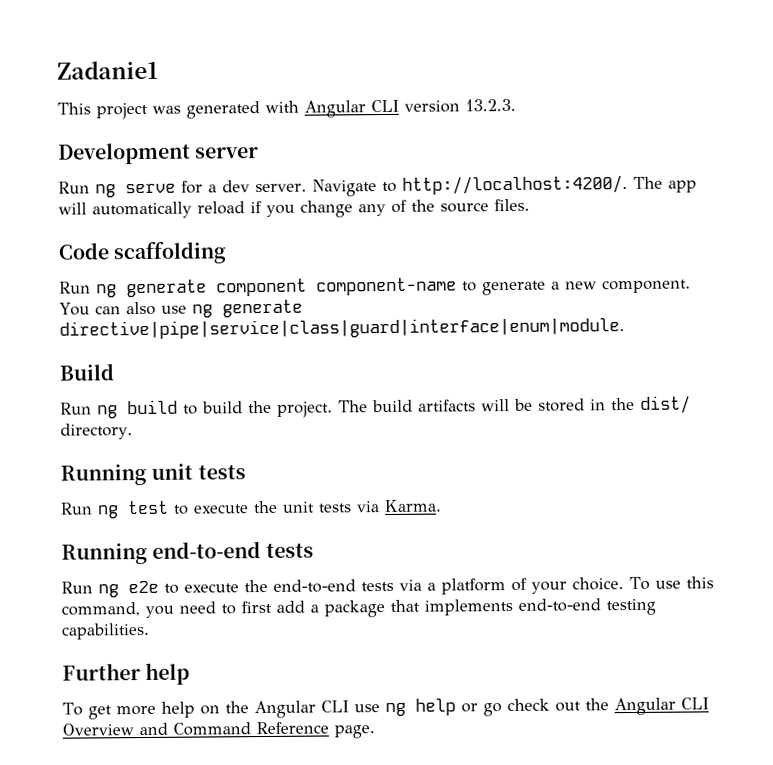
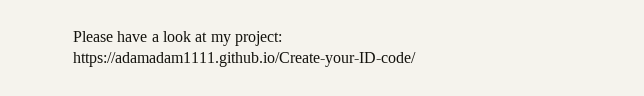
[57,60,158,80] [57,98,516,120] [58,142,260,165] [58,175,697,198] [58,198,530,219] [58,241,228,265] [59,277,691,298] [59,299,303,318] [59,317,625,340] [59,363,114,381] [60,395,691,419] [60,423,133,440] [60,463,246,486] [60,499,442,519] [61,541,314,565] [61,576,714,598] [61,598,656,618] [61,622,150,640] [62,662,191,685] [62,697,709,720] [62,721,375,739] Zadanie1 // This project was generated with Angular CLI version 13.2.3. // Development server // Run ng serve for a dev server. Navigate to http://localhost:4200/. The app will automatically reload if you change any of the source files. // Code scaffolding // Run ng generate component component-name to generate a new component. You can also use ng generate directive|pipe|service|class|guard|interface|enum|module. // Build // Run ng build to build the project. The build artifacts will be stored in the dist/ directory. // Running unit tests // Run ng test to execute the unit tests via Karma. // Running end-to-end tests // Run ng e2e to execute the end-to-end tests via a platform of your choice. To use this command, you need to first add a package that implements end-to-end testing capabilities. // Further help // To get more help on the Angular CLI use ng help or go check out the Angular CLI Overview and Command Reference page. -> [73,31,282,46] [73,52,416,67] Please have a look at my project: https://adamadam1111.github.io/Create-your-ID-code/

